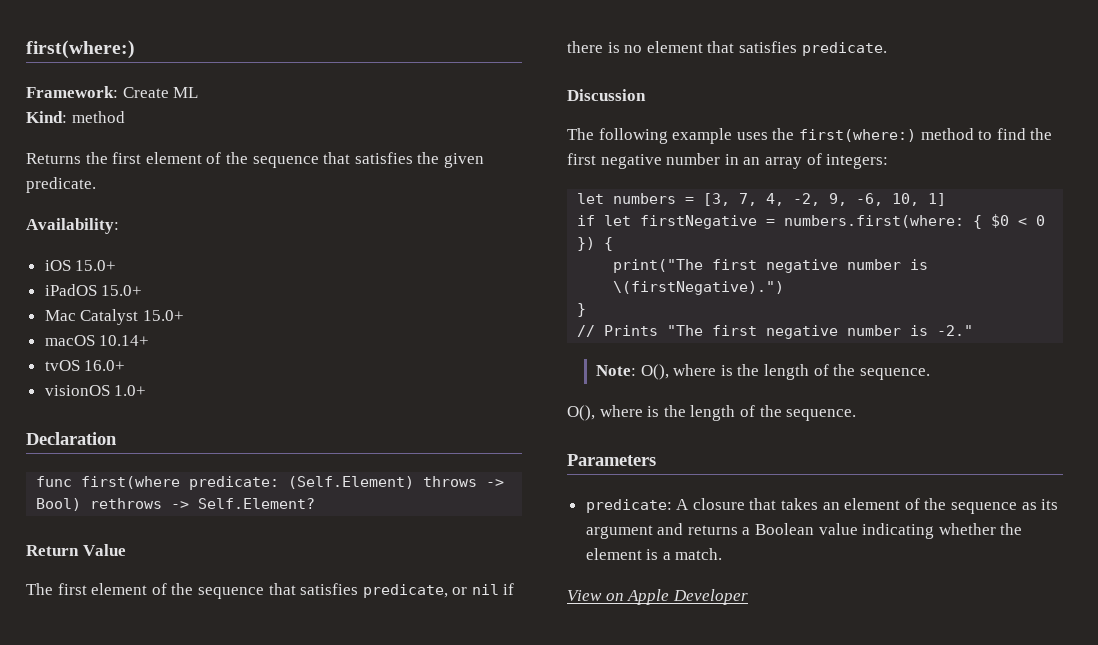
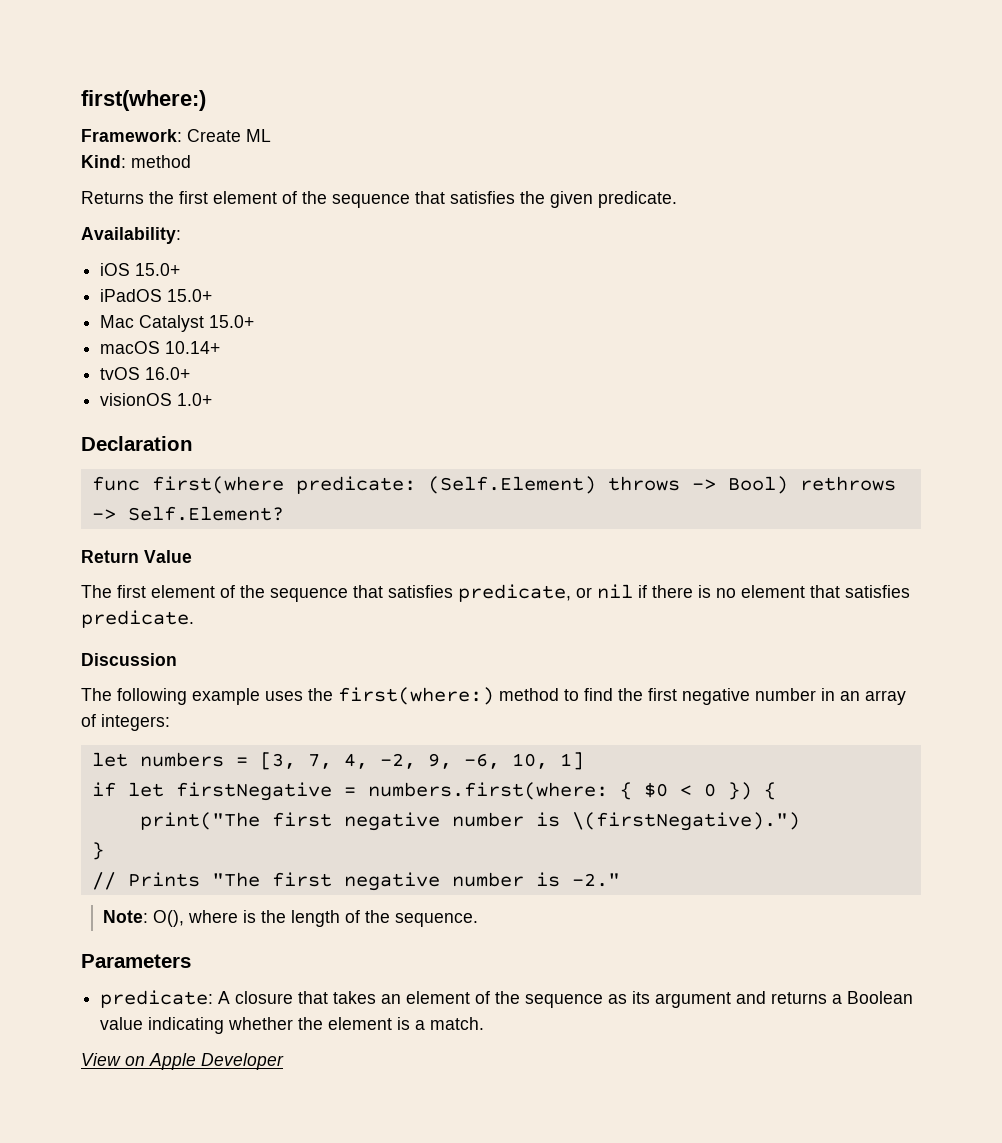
[567,405,857,421] // O(), where is the length of the sequence. -> (479, 920) none

